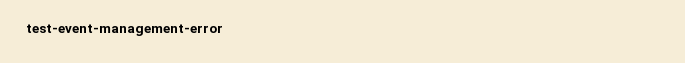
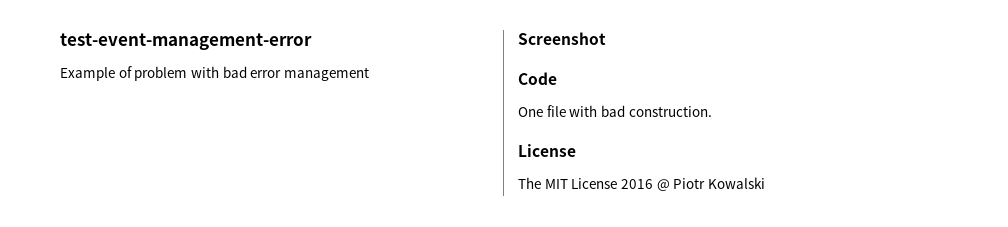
(223, 30) none -> [60,66,369,81] [518,32,606,45] [518,72,557,85] [518,105,712,117] [518,144,576,157] [518,177,765,191] // Example of problem with bad error management // Screenshot // Code // One file with bad construction. // License // The MIT License 2016 @ Piotr Kowalski

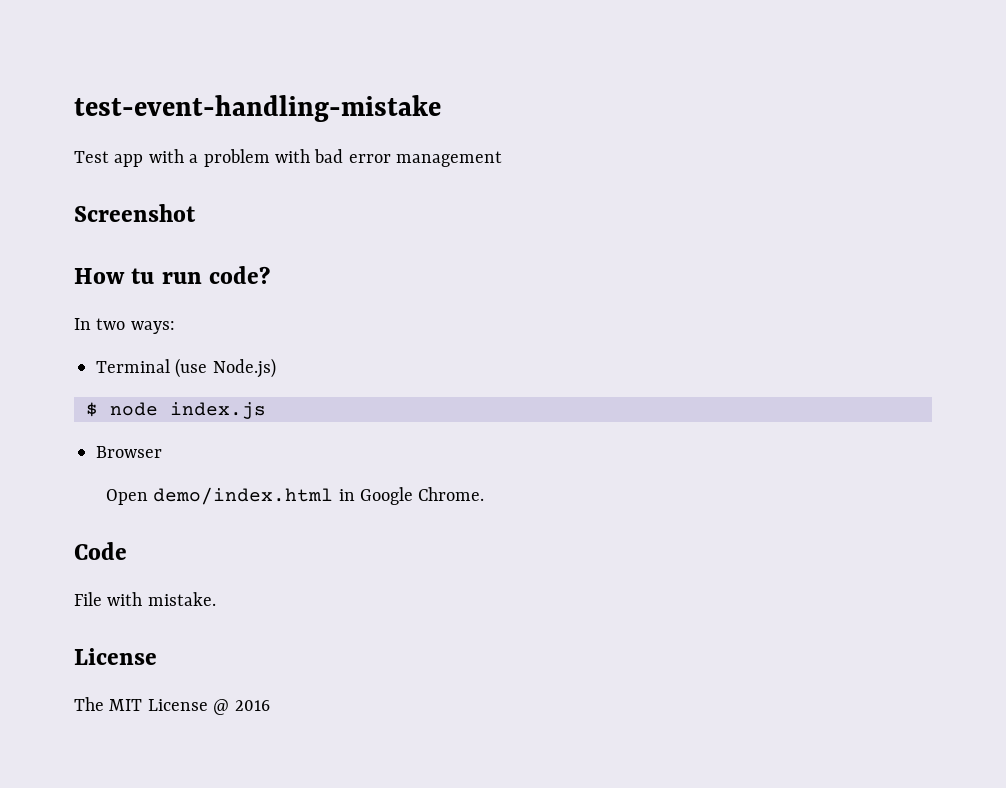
[60,33,312,50] [60,66,132,81] test-event-management-error // Example of -> [74,95,441,122] [74,149,199,167] test-event-handling-mistake // Test app with a
[518,72,557,85] [518,105,712,117] Code // One file with bad construction. -> [74,266,270,284] [74,318,175,334] [96,358,276,378] [86,402,266,419] [96,446,162,458] [105,487,485,505] [74,542,127,560] [74,592,216,606] How tu run code? // In two ways: // Terminal (use Node.js) // $ node index.js // Browser // Open demo/index.html in Google Chrome. // Code // File with mistake.
[620,177,765,191] 2016 @ Piotr Kowalski -> [213,699,270,715] @ 2016

